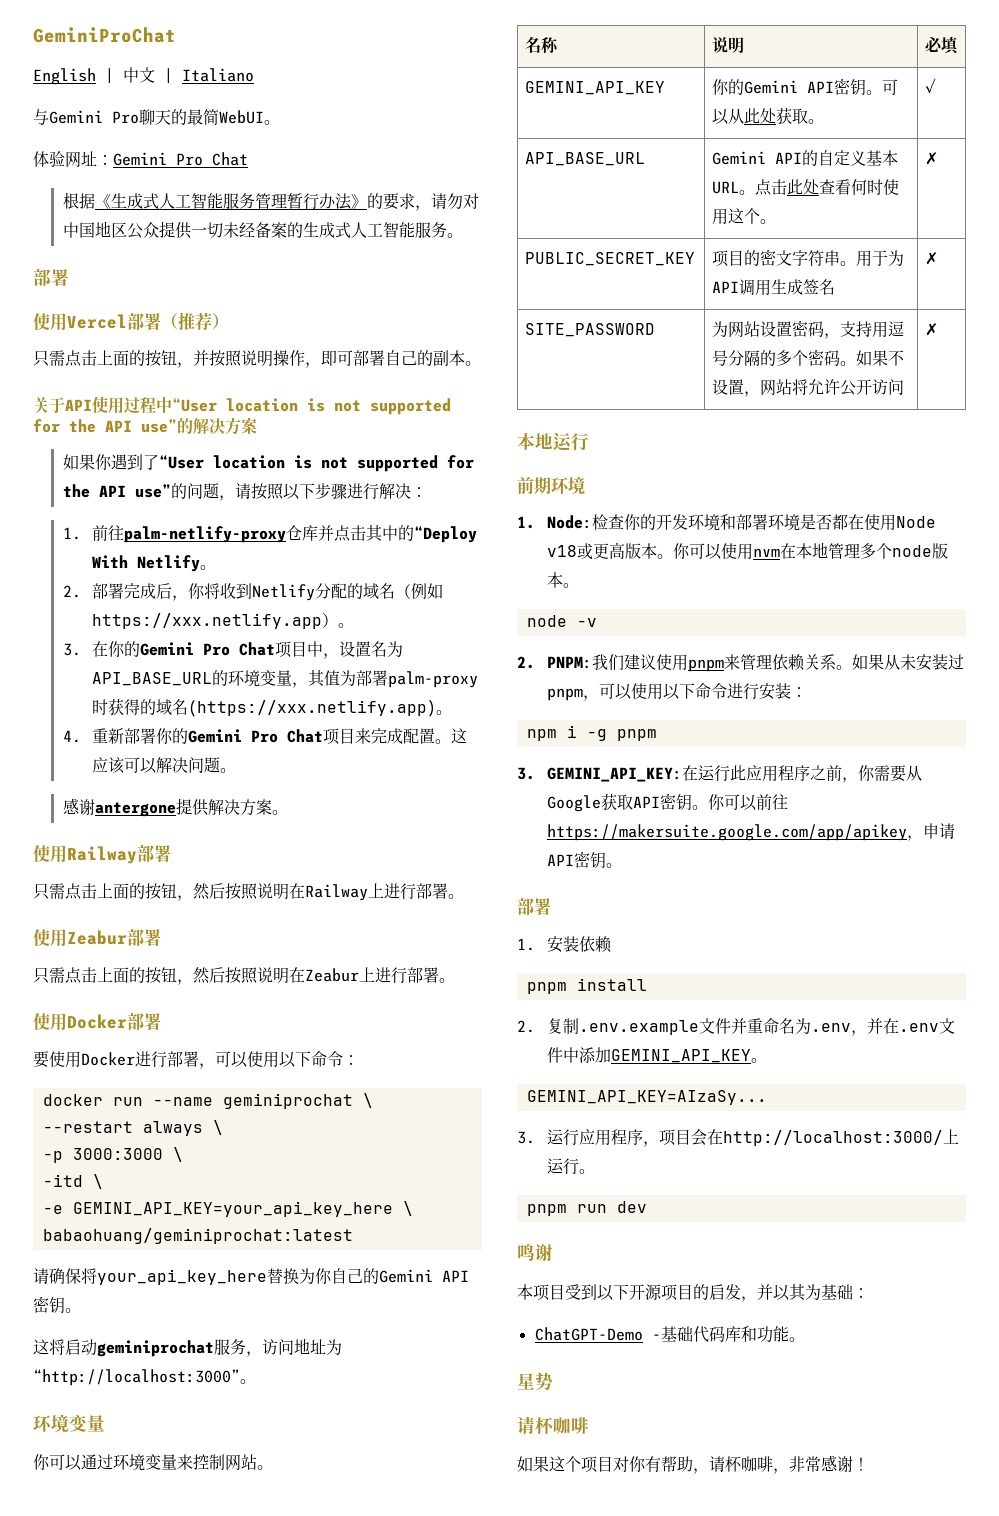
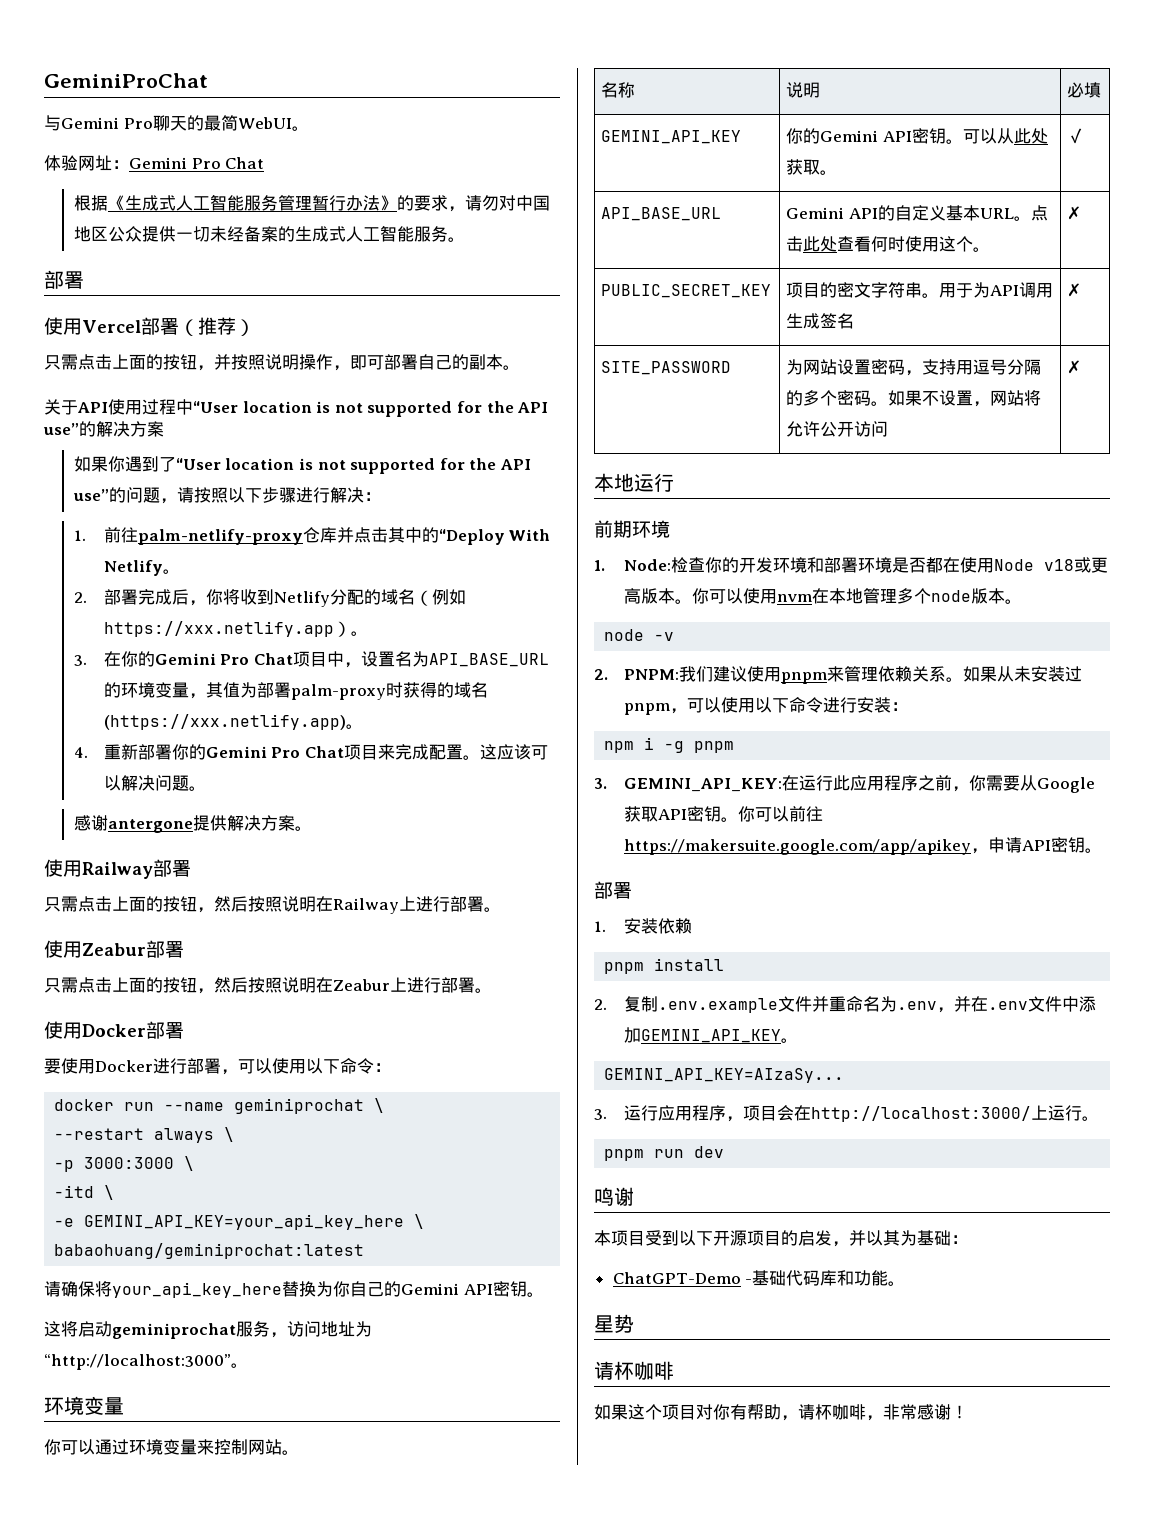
[33,67,254,85] // English | 中文 | Italiano -> (208, 80) none

